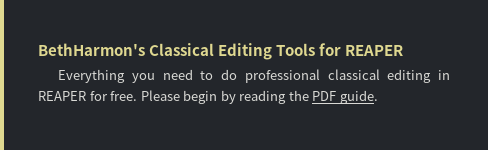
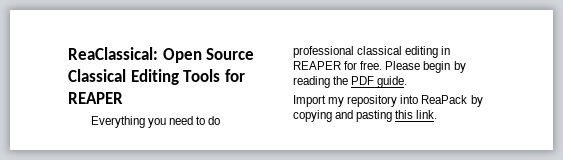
[38,43,145,56] BethHarmon's -> [68,47,255,63] ReaClassical: Open Source
(378, 97) none -> [293,95,483,107] [293,110,438,122] // Import my repository into ReaPack by copying and pasting this link.

